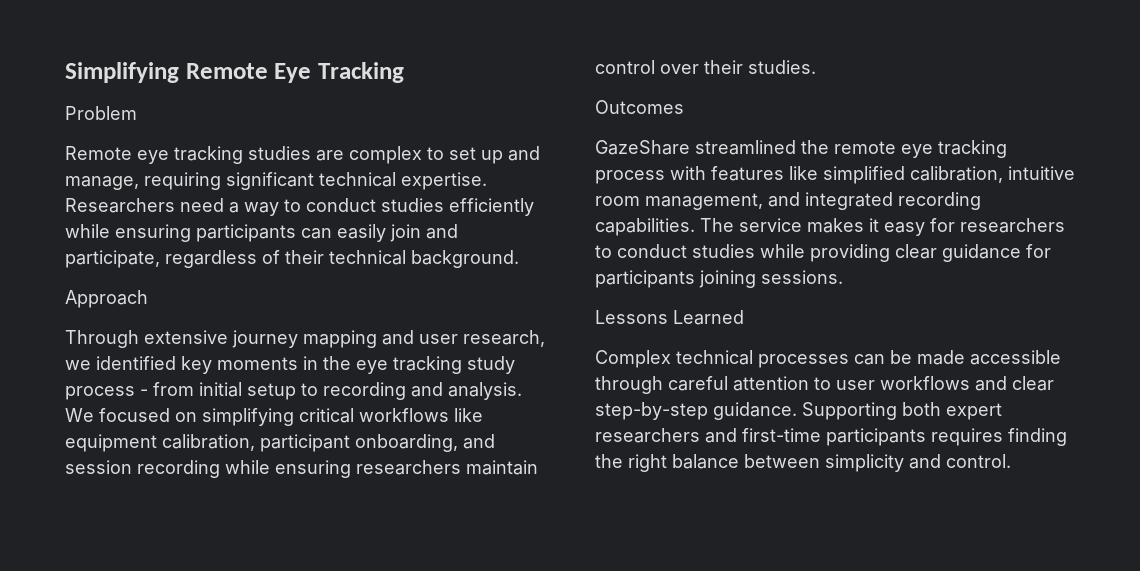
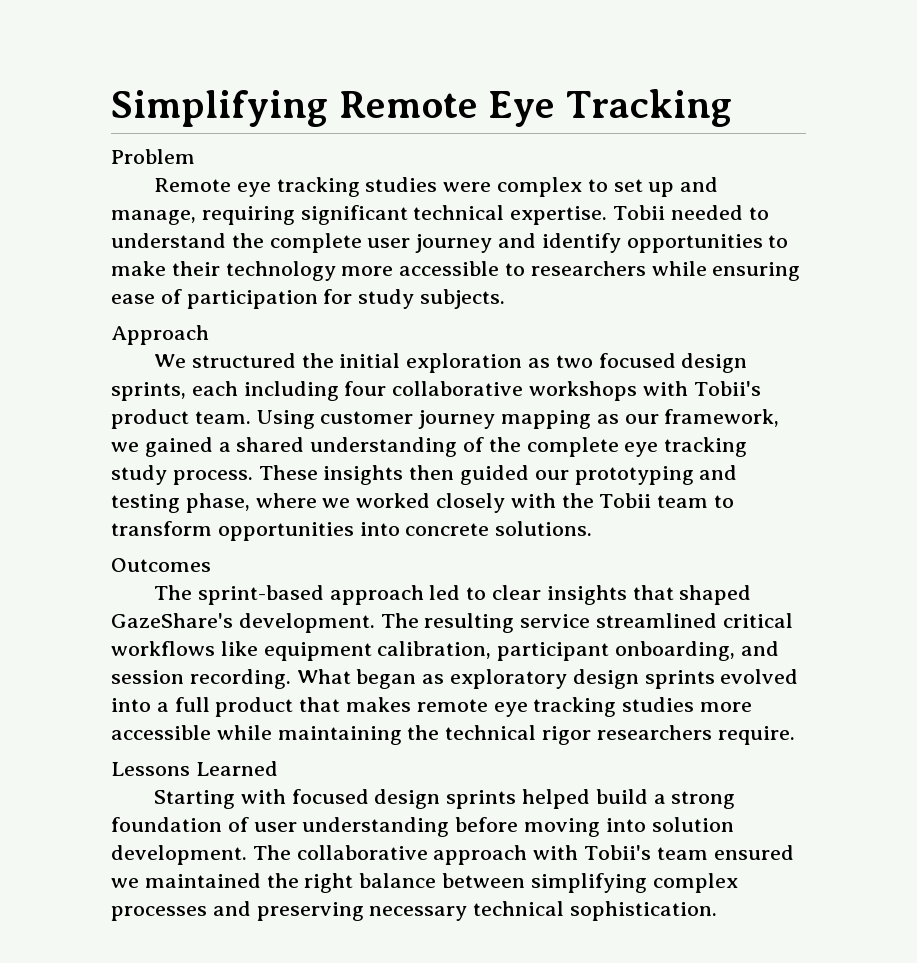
[316,150,344,161] are -> [443,182,492,192] were
[65,198,534,216] [65,224,458,242] [65,250,519,268] [65,290,148,308] [65,330,545,348] [65,356,515,374] [65,382,522,400] [65,408,294,426] Researchers need a way to conduct studies efficiently while ensuring participants can easily join and participate, regardless of their technical background. // Approach // Through extensive journey mapping and user research, we identified key moments in the eye tracking study process - from initial setup to recording and analysis. We focused on simplifying -> [613,205,769,220] [111,233,789,253] [111,261,801,281] [111,289,506,309] [111,325,209,345] [153,353,748,373] [111,381,761,401] [111,409,780,429] [111,437,748,457] [111,465,738,485] [111,493,735,513] [111,521,593,541] [111,558,211,572] [153,585,752,605] [111,613,718,633] Tobii needed to understand the complete user journey and identify opportunities to make their technology more accessible to researchers while ensuring ease of participation for study subjects. // Approach // We structured the initial exploration as two focused design sprints, each including four collaborative workshops with Tobii's product team. Using customer journey mapping as our framework, we gained a shared understanding of the complete eye tracking study process. These insights then guided our prototyping and testing phase, where we worked closely with the Tobii team to transform opportunities into concrete solutions. // Outcomes // The sprint-based approach led to clear insights that shaped GazeShare's development. The resulting service streamlined
[137,460,538,478] [595,60,816,74] [595,100,684,114] [595,140,1007,158] [595,166,1075,184] [595,192,981,210] [595,218,1065,236] [595,244,1051,262] [595,270,843,288] [595,310,744,325] [595,350,1061,368] [595,376,1054,394] [595,402,1002,420] [595,428,1067,446] [595,454,1011,472] recording while ensuring researchers maintain control over their studies. // Outcomes // GazeShare streamlined the remote eye tracking process with features like simplified calibration, intuitive room management, and integrated recording capabilities. The service makes it easy for researchers to conduct studies while providing clear guidance for participants joining sessions. // Lessons Learned // Complex technical processes can be made accessible through careful attention to user workflows and clear step-by-step guidance. Supporting both expert researchers and first-time participants requires finding the right balance between simplicity and control. -> [189,669,799,689] [111,697,753,717] [111,725,795,745] [111,761,278,776] [153,789,736,809] [111,817,734,837] [111,845,794,865] [111,873,738,893] [111,901,718,921] recording. What began as exploratory design sprints evolved into a full product that makes remote eye tracking studies more accessible while maintaining the technical rigor researchers require. // Lessons Learned // Starting with focused design sprints helped build a strong foundation of user understanding before moving into solution development. The collaborative approach with Tobii's team ensured we maintained the right balance between simplifying complex processes and preserving necessary technical sophistication.

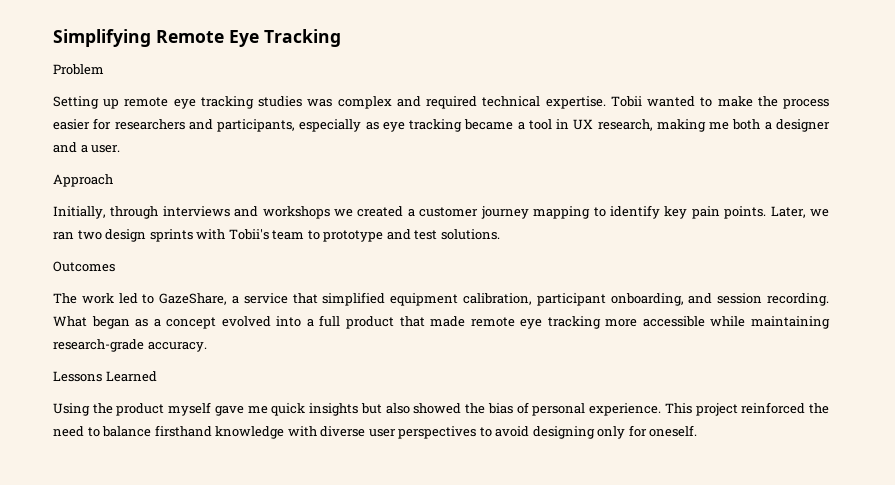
[153,177,719,197] [111,205,769,225] [111,233,789,253] [111,261,801,281] [111,289,506,309] [111,325,209,345] [153,353,748,373] [111,381,761,401] [111,409,780,429] [111,437,748,457] [111,465,738,485] [111,493,735,513] [111,521,593,541] [111,558,211,572] [153,585,752,605] [111,613,793,633] [111,641,258,656] Remote eye tracking studies were complex to set up and manage, requiring significant technical expertise. Tobii needed to understand the complete user journey and identify opportunities to make their technology more accessible to researchers while ensuring ease of participation for study subjects. // Approach // We structured the initial exploration as two focused design sprints, each including four collaborative workshops with Tobii's product team. Using customer journey mapping as our framework, we gained a shared understanding of the complete eye tracking study process. These insights then guided our prototyping and testing phase, where we worked closely with the Tobii team to transform opportunities into concrete solutions. // Outcomes // The sprint-based approach led to clear insights that shaped GazeShare's development. The resulting service streamlined critical workflows like -> [53,96,830,109] [53,118,831,132] [53,142,121,153] [53,174,113,187] [53,205,829,219] [53,229,500,242] [53,261,115,272] [53,292,386,306] Setting up remote eye tracking studies was complex and required technical expertise. Tobii wanted to make the process easier for researchers and participants, especially as eye tracking became a tool in UX research, making me both a designer and a user. // Approach // Initially, through interviews and workshops we created a customer journey mapping to identify key pain points. Later, we ran two design sprints with Tobii's team to prototype and test solutions. // Outcomes // The work led to GazeShare, a service that simplified
[450,669,715,689] exploratory design sprints -> [153,317,217,329] a concept
[346,697,695,717] makes remote eye tracking studies -> [430,316,601,329] made remote eye tracking
[407,725,795,745] [111,761,278,776] [153,789,736,809] [111,817,734,837] [111,845,794,865] [111,873,738,893] [111,901,718,921] the technical rigor researchers require. // Lessons Learned // Starting with focused design sprints helped build a strong foundation of user understanding before moving into solution development. The collaborative approach with Tobii's team ensured we maintained the right balance between simplifying complex processes and preserving necessary technical sophistication. -> [53,339,207,352] [53,371,157,382] [53,402,829,416] [53,425,698,439] research-grade accuracy. // Lessons Learned // Using the product myself gave me quick insights but also showed the bias of personal experience. This project reinforced the need to balance firsthand knowledge with diverse user perspectives to avoid designing only for oneself.

